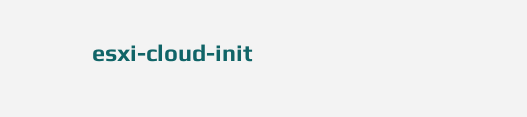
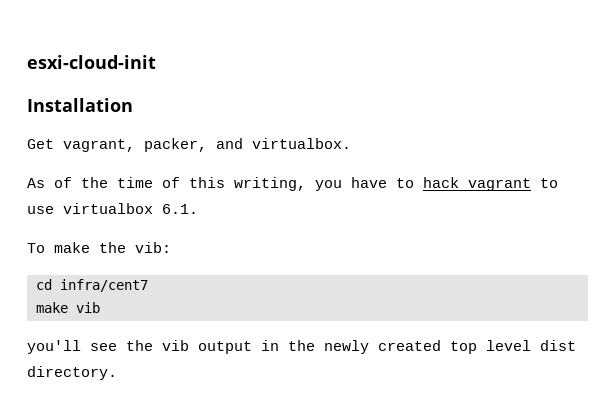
(253, 53) none -> [27,98,133,112] [27,138,351,152] [27,177,558,191] [27,203,198,214] [27,242,171,253] [36,279,148,292] [36,302,100,313] [27,340,576,354] [27,366,117,380] // Installation // Get vagrant, packer, and virtualbox. // As of the time of this writing, you have to hack vagrant to use virtualbox 6.1. // To make the vib: // cd infra/cent7 // make vib // you'll see the vib output in the newly created top level dist directory.

